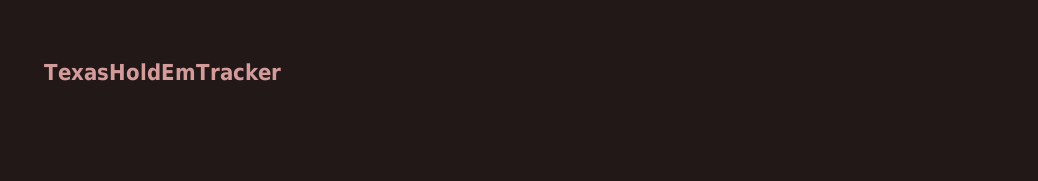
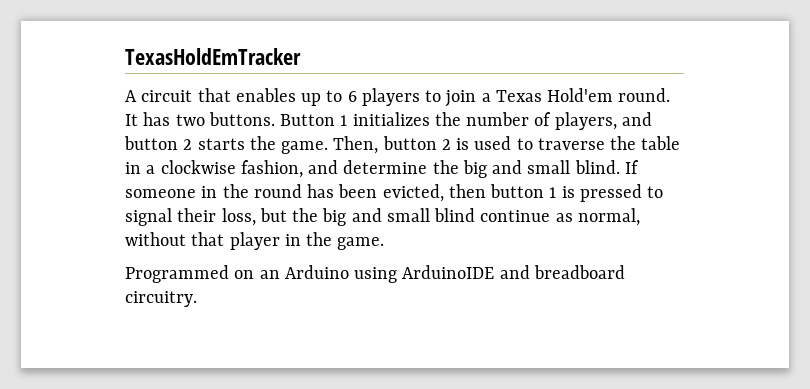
(281, 72) none -> [125,88,671,107] [125,112,652,130] [124,136,681,154] [125,160,639,178] [125,184,664,202] [125,208,640,226] [125,232,385,250] [125,265,625,283] [125,291,197,307] // A circuit that enables up to 6 players to join a Texas Hold'em round. It has two buttons. Button 1 initializes the number of players, and button 2 starts the game. Then, button 2 is used to traverse the table in a clockwise fashion, and determine the big and small blind. If someone in the round has been evicted, then button 1 is pressed to signal their loss, but the big and small blind continue as normal, without that player in the game. // Programmed on an Arduino using ArduinoIDE and breadboard circuitry.

